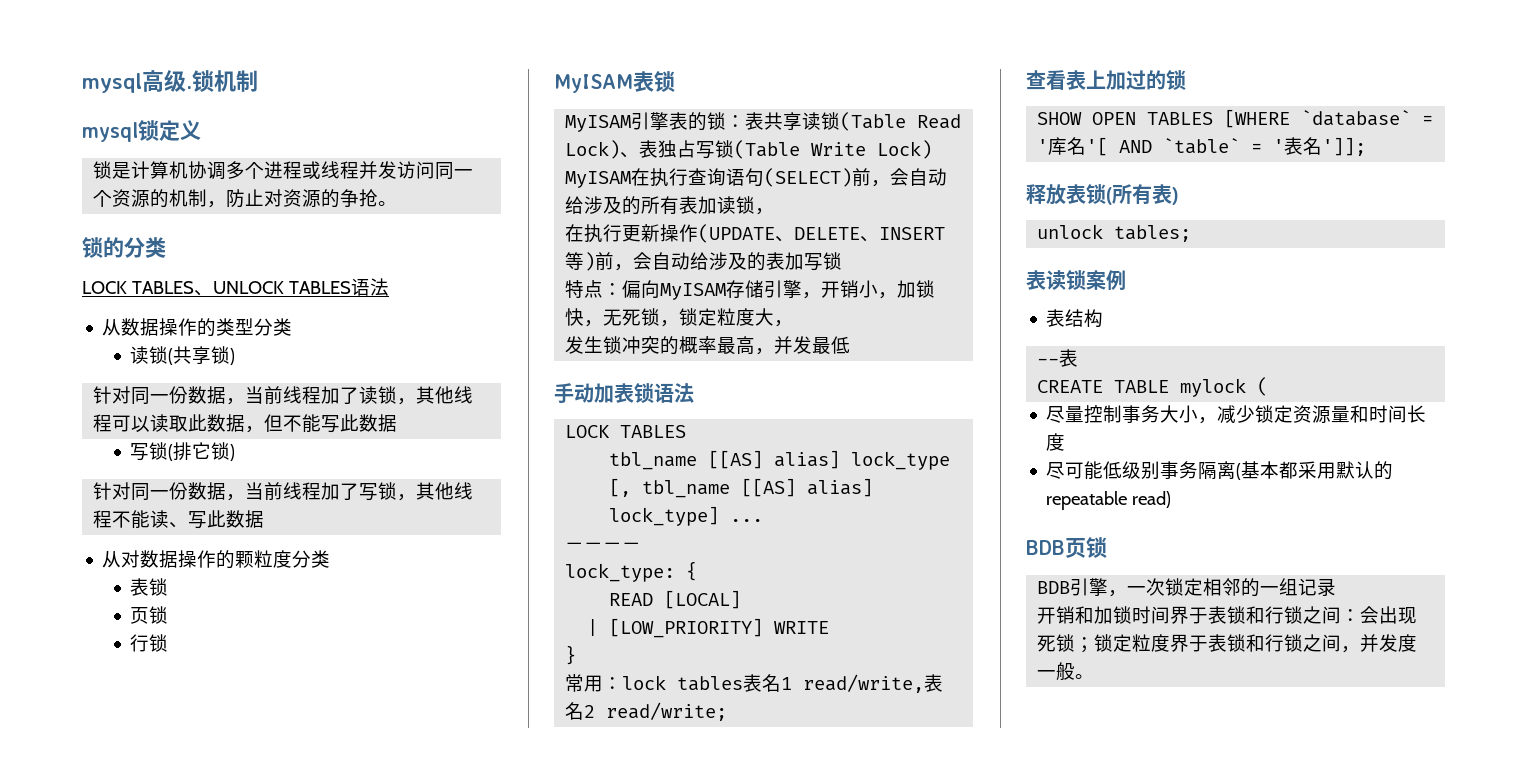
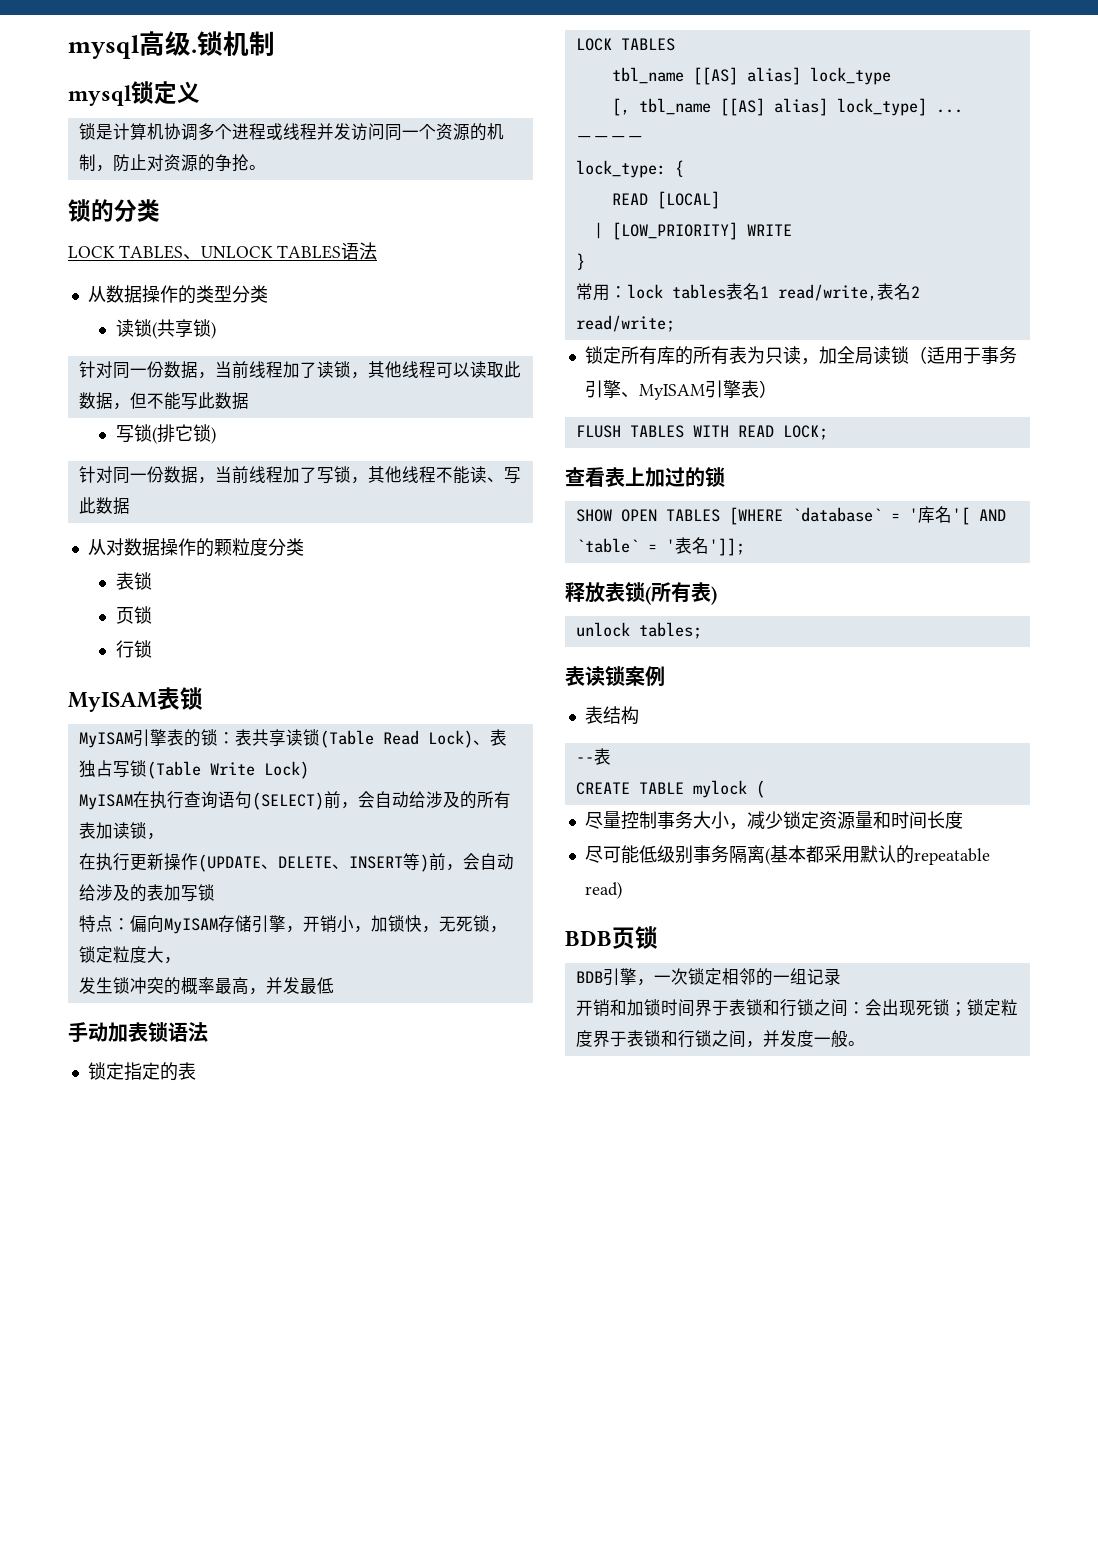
(694, 393) none -> [87,1062,196,1081] // 锁定指定的表
(728, 711) none -> [584,346,1017,365] [584,380,777,400] [575,425,828,440] // 锁定所有库的所有表为只读，加全局读锁（适用于事务引擎、MyISAM引擎表） // FLUSH TABLES WITH READ LOCK;

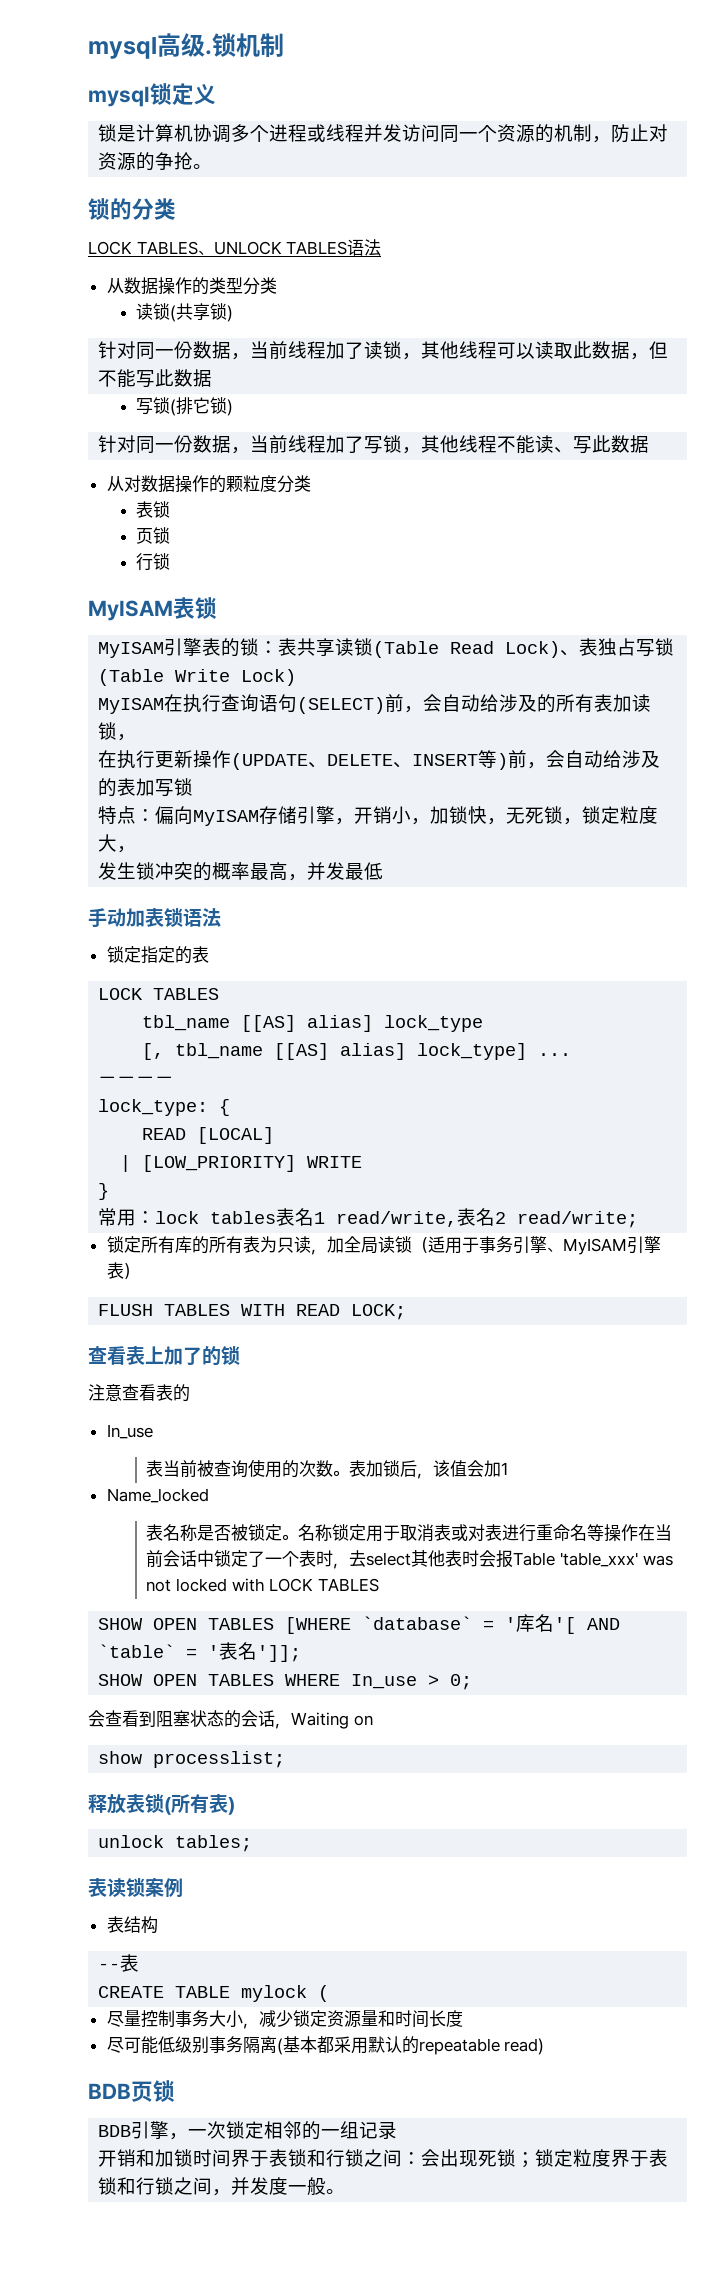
[665,467,725,487] 过的锁 -> [183,1346,240,1366] [88,1384,190,1402] [106,1424,153,1439] [146,1459,509,1479] [106,1488,209,1503] [146,1524,673,1542] [146,1550,673,1569] [146,1578,379,1592] 了的锁 // 注意查看表的 // In_use // 表当前被查询使用的次数。表加锁后，该值会加1 // Name_locked // 表名称是否被锁定。名称锁定用于取消表或对表进行重命名等操作在当前会话中锁定了一个表时，去select其他表时会报Table 'table_xxx' was not locked with LOCK TABLES
(745, 547) none -> [98,1674,473,1690] [88,1710,373,1729] [98,1751,286,1768] // SHOW OPEN TABLES WHERE In_use > 0; // 会查看到阻塞状态的会话，Waiting on // show processlist;

